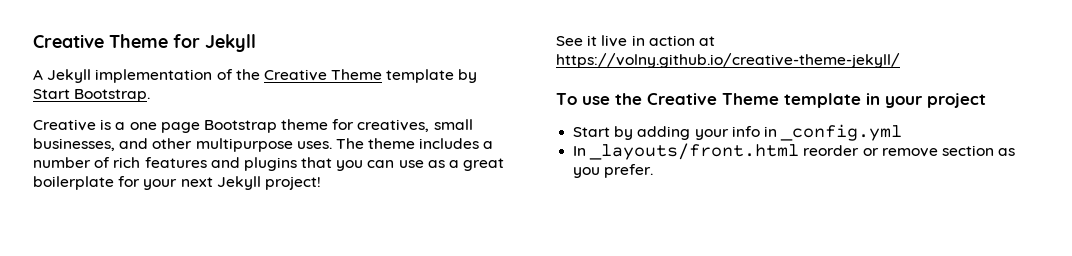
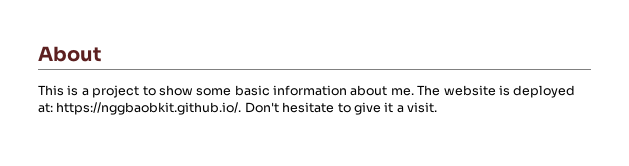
[33,34,256,52] [33,69,478,83] [33,89,151,102] [33,119,473,133] [33,138,494,152] [33,157,505,171] [33,176,321,190] [556,35,715,47] [556,53,900,68] [556,93,986,108] [573,124,903,141] [573,143,1016,160] [573,164,654,178] Creative Theme for Jekyll // A Jekyll implementation of the Creative Theme template by Start Bootstrap. // Creative is a one page Bootstrap theme for creatives, small businesses, and other multipurpose uses. The theme includes a number of rich features and plugins that you can use as a great boilerplate for your next Jekyll project! // See it live in action at https://volny.github.io/creative-theme-jekyll/ // To use the Creative Theme template in your project // Start by adding your info in _config.yml // In _layouts/front.html reorder or remove section as you prefer. -> [38,46,101,62] [38,85,576,98] [38,102,437,115] About // This is a project to show some basic information about me. The website is deployed at: https://nggbaobkit.github.io/. Don't hesitate to give it a visit.

